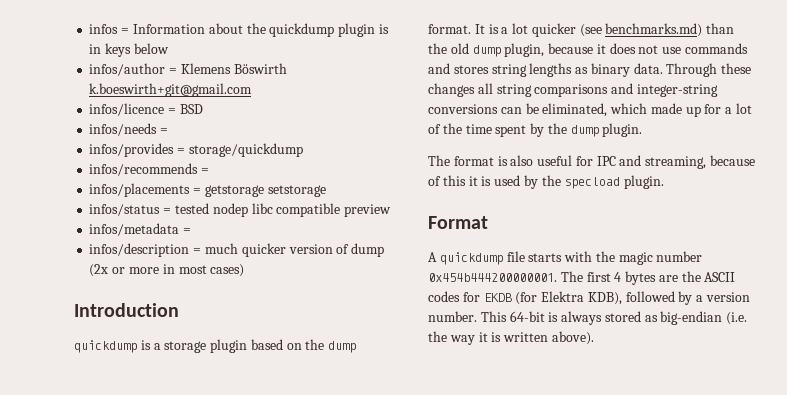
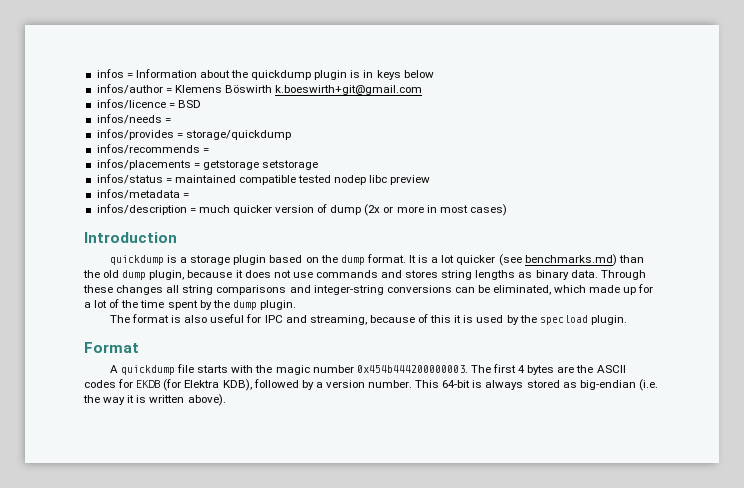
(172, 211) none -> [174,175,296,185] maintained compatible
[276,203,341,217] compatible -> (388, 179) none
[428,273,557,282] 0x454b444200000001. -> [356,365,468,373] 0x454b444200000003.

